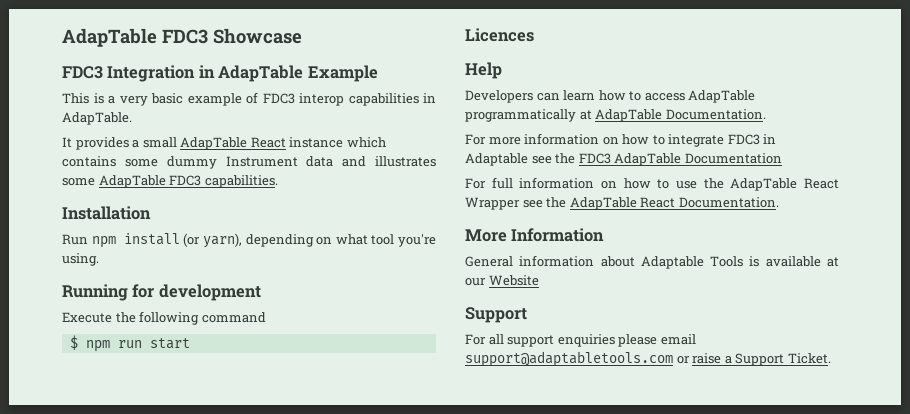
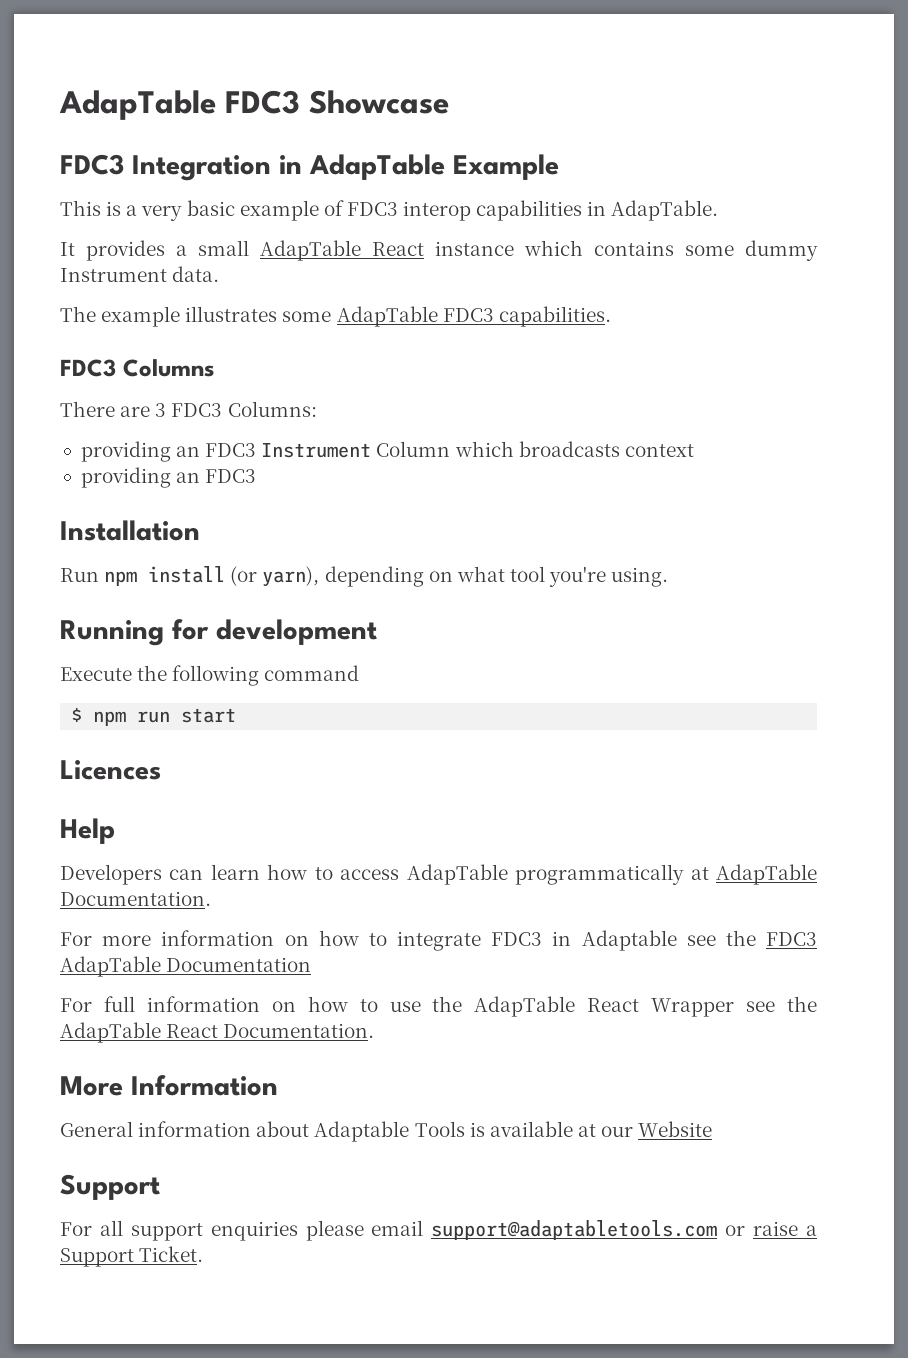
[306,156,367,167] data and -> [172,266,220,282] [60,306,181,327] data. // The example
(278, 181) none -> [60,359,215,377] [60,401,317,417] [80,441,694,462] [80,467,257,488] // FDC3 Columns // There are 3 FDC3 Columns: // providing an FDC3 Instrument Column which broadcasts context // providing an FDC3

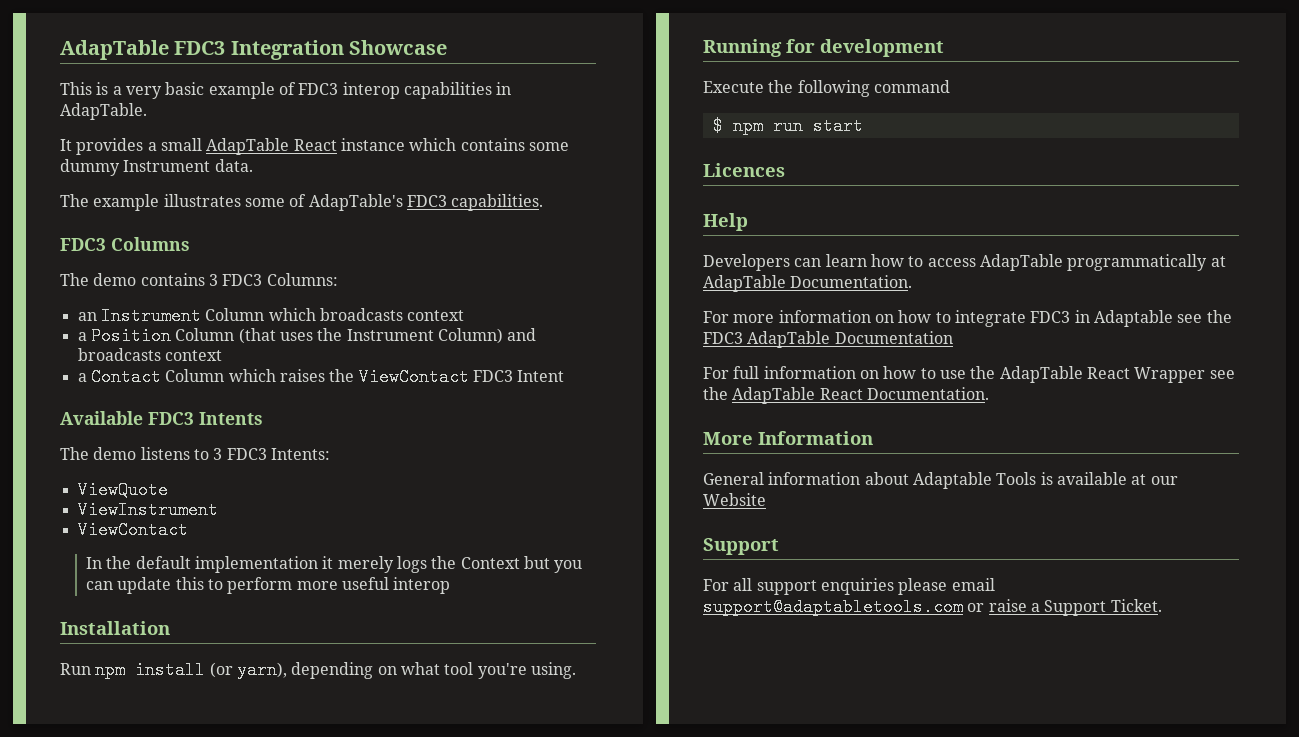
[59,90,300,120] AdapTable FDC3 -> [60,40,344,60] AdapTable FDC3 Integration
[60,154,559,181] // FDC3 Integration in AdapTable Example -> (448, 47) none
[336,306,438,327] AdapTable -> [289,194,403,211] of AdapTable's
[60,401,151,417] There are -> [60,273,205,286] The demo contains
[80,441,257,462] providing an FDC3 -> [77,312,97,321] an
[80,467,257,488] providing an FDC3 -> [77,327,537,345] [77,348,222,361] [77,368,565,386] [60,411,263,425] [60,447,330,460] [77,481,168,499] [77,501,218,519] [77,521,188,539] [86,556,583,573] [86,577,451,594] a Position Column (that uses the Instrument Column) and broadcasts context // a Contact Column which raises the ViewContact FDC3 Intent // Available FDC3 Intents // The demo listens to 3 FDC3 Intents: // ViewQuote // ViewInstrument // ViewContact // In the default implementation it merely logs the Context but you can update this to perform more useful interop

